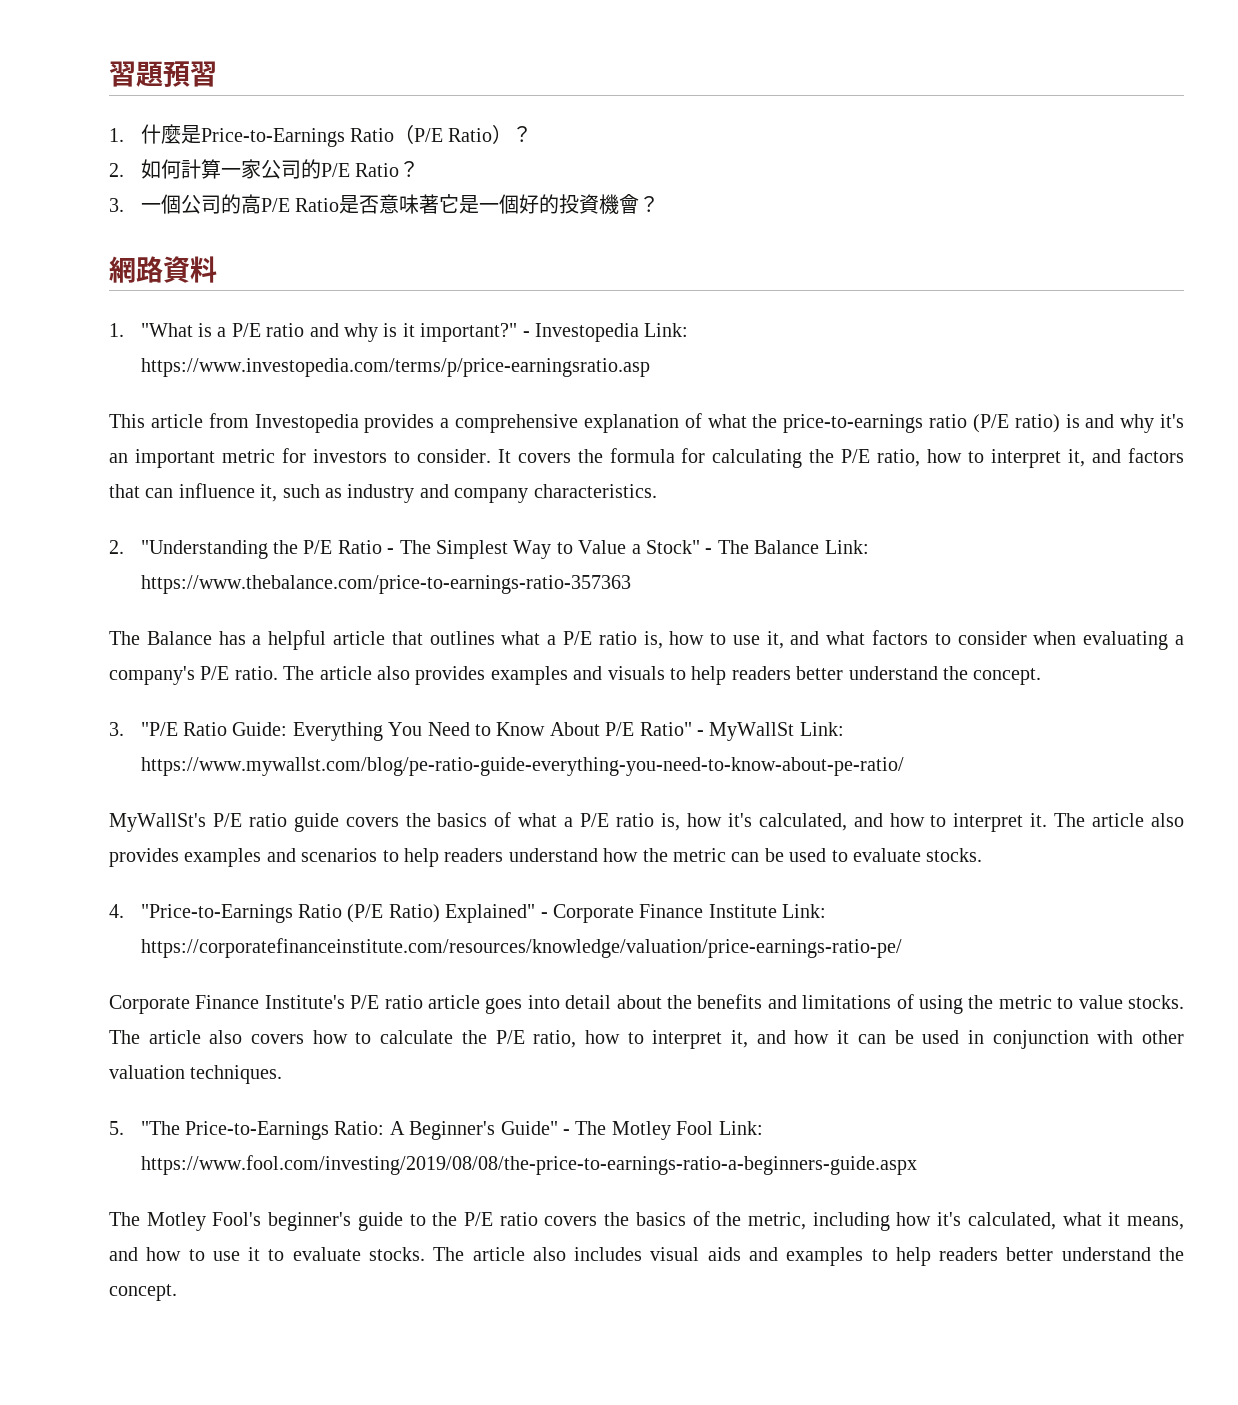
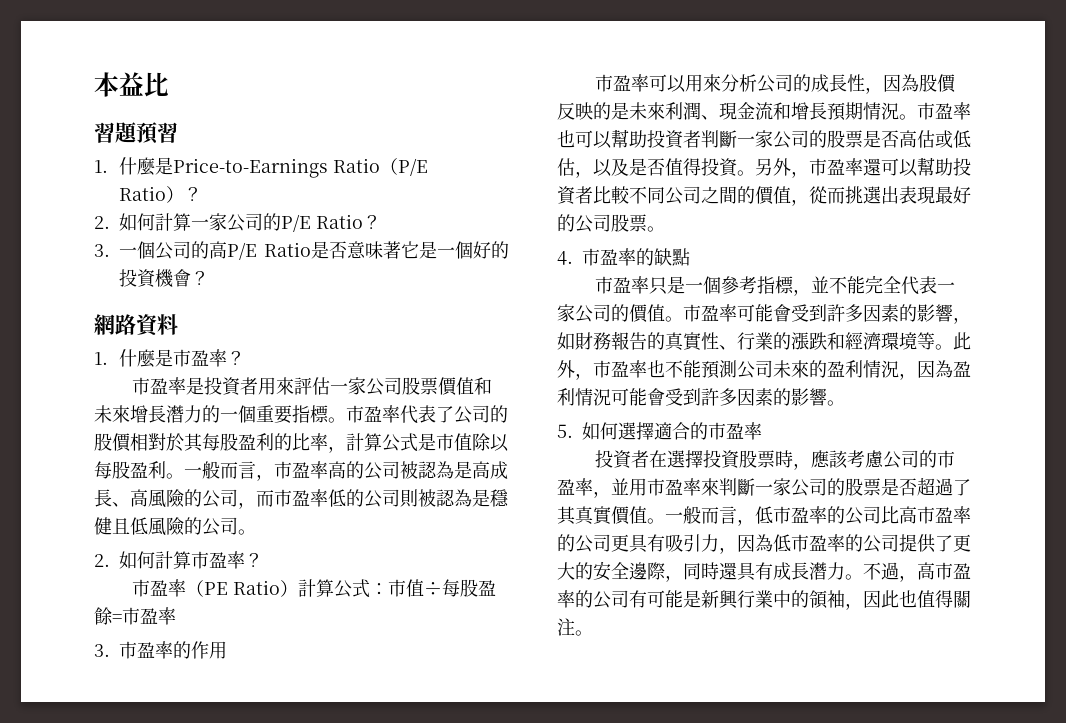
(109, 74) none -> [94,72,169,97] 本益比 //
[140,323,689,342] [140,358,650,377] [109,413,1185,433] [109,448,1184,468] [109,483,657,503] [109,540,869,559] [140,575,631,594] [109,630,1184,650] [109,666,1042,685] [109,722,844,741] [140,757,904,776] [109,812,1184,832] [109,848,983,867] [109,904,827,923] [140,938,902,958] [109,994,1184,1014] [109,1030,1184,1049] [109,1065,283,1084] [109,1121,763,1140] [140,1155,917,1175] [109,1211,1184,1231] [109,1247,1185,1266] [109,1284,177,1301] "What is a P/E ratio and why is it important?" - Investopedia Link: https://www.investopedia.com/terms/p/price-earningsratio.asp // This article from Investopedia provides a comprehensive explanation of what the price-to-earnings ratio (P/E ratio) is and why it's an important metric for investors to consider. It covers the formula for calculating the P/E ratio, how to interpret it, and factors that can influence it, such as industry and company characteristics. // 2. "Understanding the P/E Ratio - The Simplest Way to Value a Stock" - The Balance Link: https://www.thebalance.com/price-to-earnings-ratio-357363 // The Balance has a helpful article that outlines what a P/E ratio is, how to use it, and what factors to consider when evaluating a company's P/E ratio. The article also provides examples and visuals to help readers better understand the concept. // 3. "P/E Ratio Guide: Everything You Need to Know About P/E Ratio" - MyWallSt Link: https://www.mywallst.com/blog/pe-ratio-guide-everything-you-need-to-know-about-pe-ratio/ // MyWallSt's P/E ratio guide covers the basics of what a P/E ratio is, how it's calculated, and how to interpret it. The article also provides examples and scenarios to help readers understand how the metric can be used to evaluate stocks. // 4. "Price-to-Earnings Ratio (P/E Ratio) Explained" - Corporate Finance Institute Link: https://corporatefinanceinstitute.com/resources/knowledge/valuation/price-earnings-ratio-pe/ // Corporate Finance Institute's P/E ratio article goes into detail about the benefits and limitations of using the metric to value stocks. The article also covers how to calculate the P/E ratio, how to interpret it, and how it can be used in conjunction with other valuation techniques. // 5. "The Price-to-Earnings Ratio: A Beginner's Guide" - The Motley Fool Link: https://www.fool.com/investing/2019/08/08/the-price-to-earnings-ratio-a-beginners-guide.aspx // The Motley Fool's beginner's guide to the P/E ratio covers the basics of the metric, including how it's calculated, what it means, and how to use it to evaluate stocks. The article also includes visual aids and examples to help readers better understand the concept. -> [119,349,246,368] [131,377,492,396] [94,405,508,424] [94,433,509,453] [94,461,508,481] [94,489,509,509] [94,517,256,536] [94,551,264,569] [131,579,496,598] [94,607,176,625] [94,641,228,659] [594,74,957,94] [557,102,971,121] [557,129,971,149] [557,157,971,178] [557,186,971,206] [557,214,665,233] [557,248,691,266] [594,275,955,296] [557,304,971,324] [557,331,971,351] [557,360,971,380] [557,388,845,406] [557,422,763,440] [594,450,955,470] [557,477,971,498] [557,506,971,526] [557,534,971,554] [557,561,971,582] [557,590,971,610] [557,618,593,636] 什麼是市盈率？ // 市盈率是投資者用來評估一家公司股票價值和未來增長潛力的一個重要指標。市盈率代表了公司的股價相對於其每股盈利的比率，計算公式是市值除以每股盈利。一般而言，市盈率高的公司被認為是高成長、高風險的公司，而市盈率低的公司則被認為是穩健且低風險的公司。 // 2.如何計算市盈率？ // 市盈率（PE Ratio）計算公式：市值÷每股盈餘=市盈率 // 3.市盈率的作用 // 市盈率可以用來分析公司的成長性，因為股價反映的是未來利潤、現金流和增長預期情況。市盈率也可以幫助投資者判斷一家公司的股票是否高估或低估，以及是否值得投資。另外，市盈率還可以幫助投資者比較不同公司之間的價值，從而挑選出表現最好的公司股票。 // 4.市盈率的缺點 // 市盈率只是一個參考指標，並不能完全代表一家公司的價值。市盈率可能會受到許多因素的影響，如財務報告的真實性、行業的漲跌和經濟環境等。此外，市盈率也不能預測公司未來的盈利情況，因為盈利情況可能會受到許多因素的影響。 // 5.如何選擇適合的市盈率 // 投資者在選擇投資股票時，應該考慮公司的市盈率，並用市盈率來判斷一家公司的股票是否超過了其真實價值。一般而言，低市盈率的公司比高市盈率的公司更具有吸引力，因為低市盈率的公司提供了更大的安全邊際，同時還具有成長潛力。不過，高市盈率的公司有可能是新興行業中的領袖，因此也值得關注。

